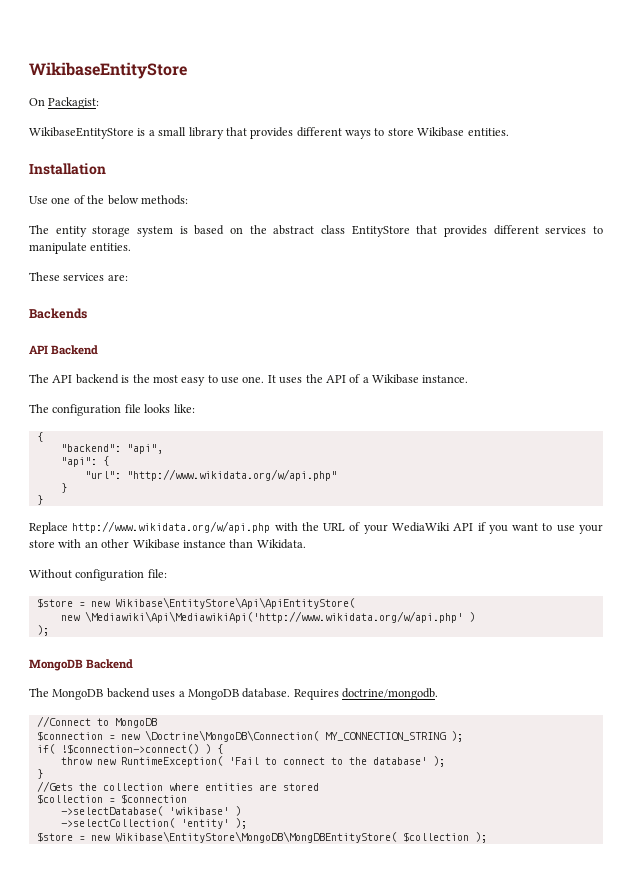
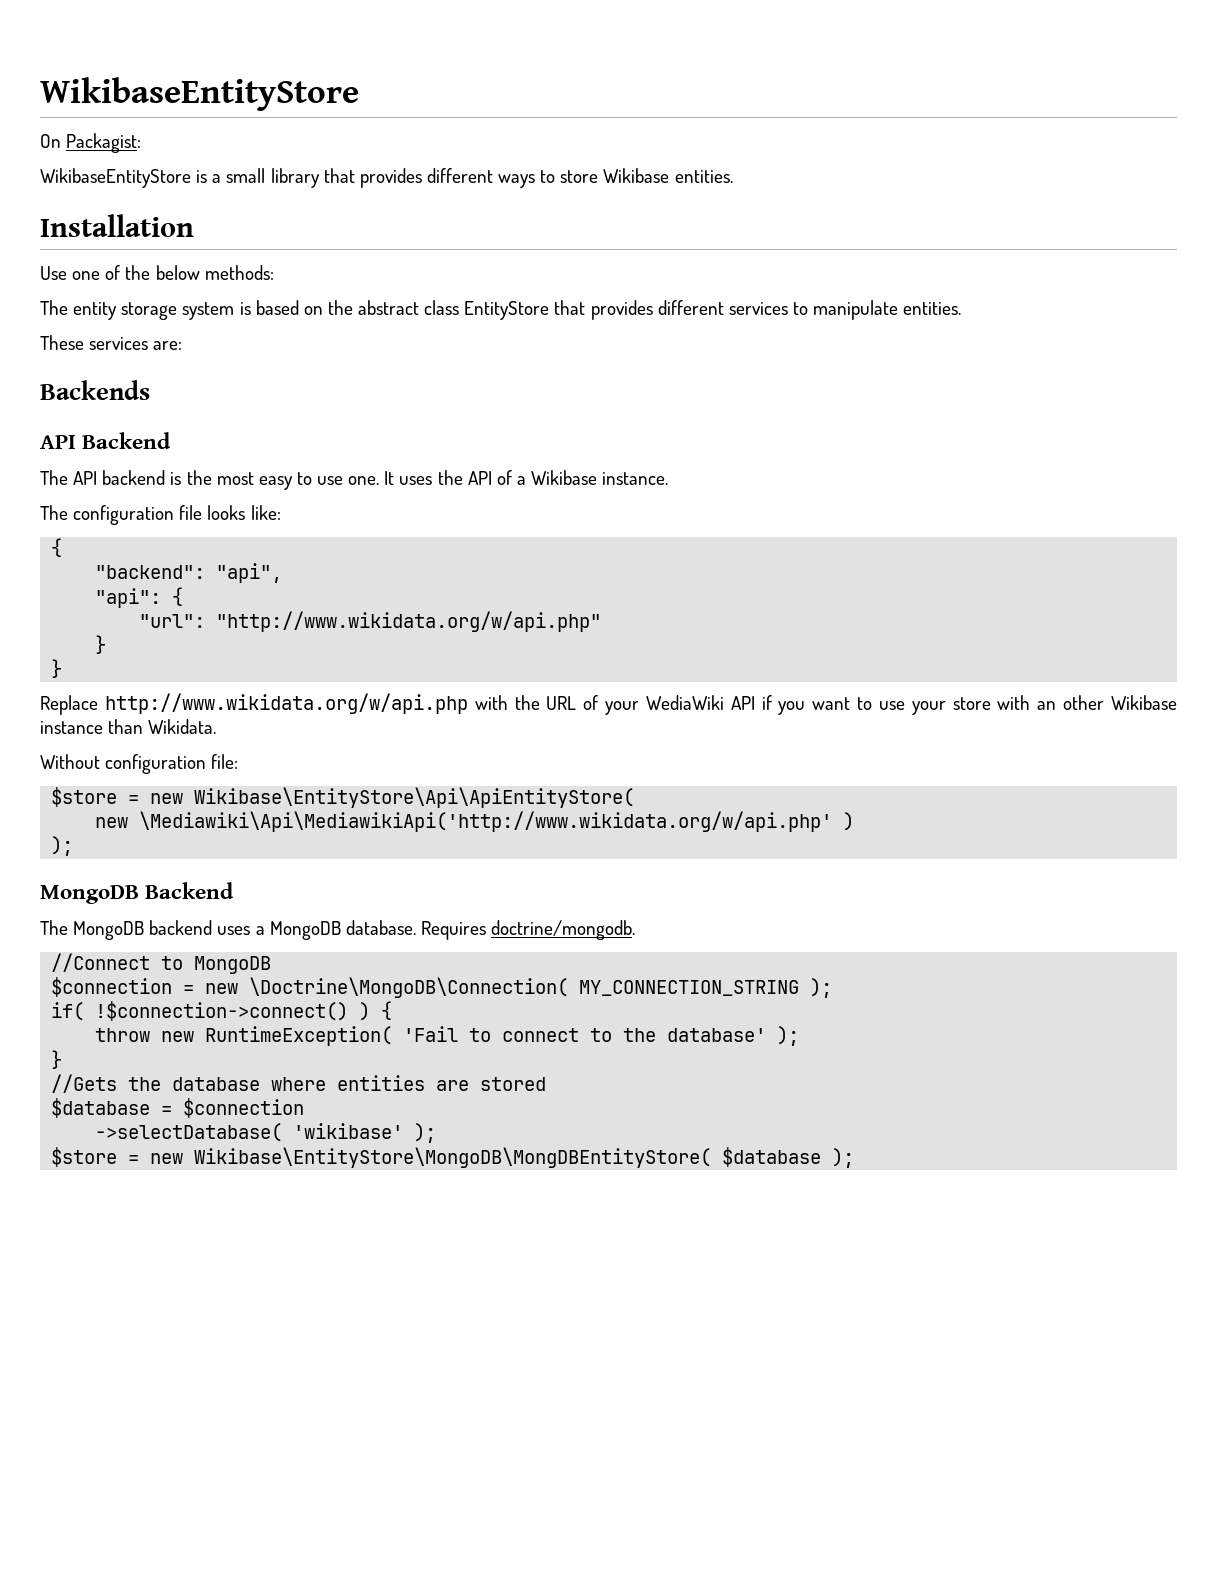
[102,783,163,791] collection -> [172,1077,261,1091] database
[36,794,103,804] $collection -> [51,1098,151,1118] $database
[234,806,241,816] [60,818,229,829] ) // ->selectCollection( 'entity' -> (404, 1131) none
[402,832,469,842] $collection -> [722,1147,822,1167] $database

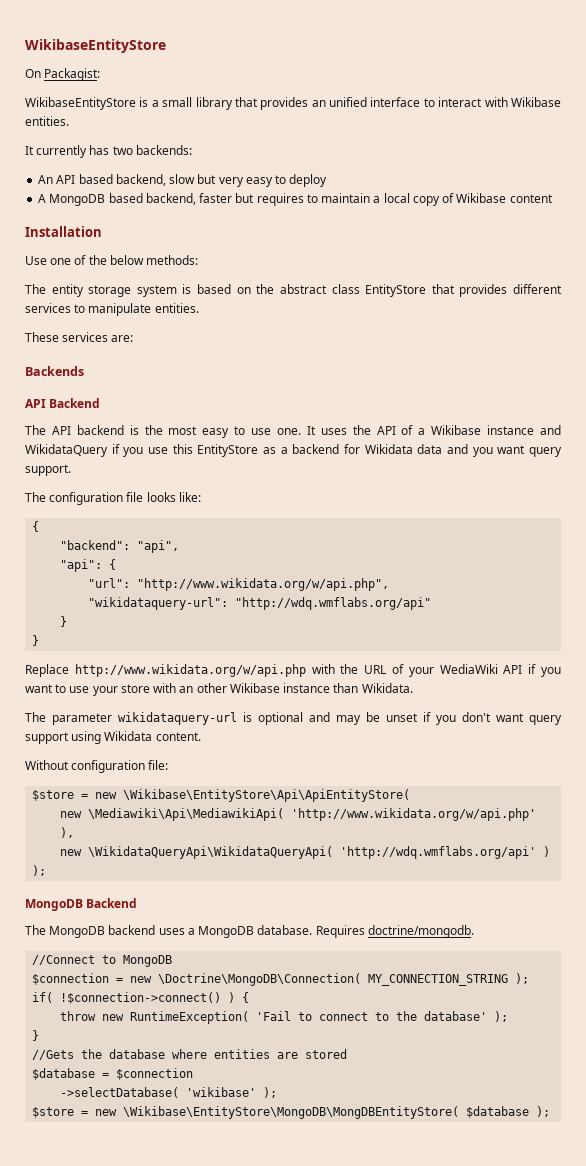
[426,168,733,188] different ways to store Wikibase entities. -> [311,97,561,107] [25,116,69,126] [25,145,192,158] [38,174,328,187] [38,193,553,206] an unified interface to interact with Wikibase entities. // It currently has two backends: // An API based backend, slow but very easy to deploy // A MongoDB based backend, faster but requires to maintain a local copy of Wikibase content
[602,472,669,485] instance. -> [487,425,562,435] [25,444,563,457] [25,464,71,476] instance and WikidataQuery if you use this EntityStore as a backend for Wikidata data and you want query support.
[216,611,602,632] "http://www.wikidata.org/w/api.php" -> [137,578,390,591] [88,597,432,610] "http://www.wikidata.org/w/api.php", // "wikidataquery-url": "http://wdq.wmflabs.org/api"
(217, 726) none -> [25,712,562,725] [25,731,201,744] // The parameter wikidataquery-url is optional and may be unset if you don't want query support using Wikidata content.
[194,787,635,808] [95,811,833,832] Wikibase\EntityStore\Api\ApiEntityStore( // new \Mediawiki\Api\MediawikiApi('http://www.wikidata.org/w/api.php' -> [123,789,411,802] [60,808,537,821] [60,827,75,838] [60,846,537,859] \Wikibase\EntityStore\Api\ApiEntityStore( // new \Mediawiki\Api\MediawikiApi( 'http://www.wikidata.org/w/api.php' ), // new \WikidataQueryApi\WikidataQueryApi( 'http://wdq.wmflabs.org/api'
[194,1147,712,1168] Wikibase\EntityStore\MongoDB\MongDBEntityStore( -> [123,1106,460,1119] \Wikibase\EntityStore\MongoDB\MongDBEntityStore(

